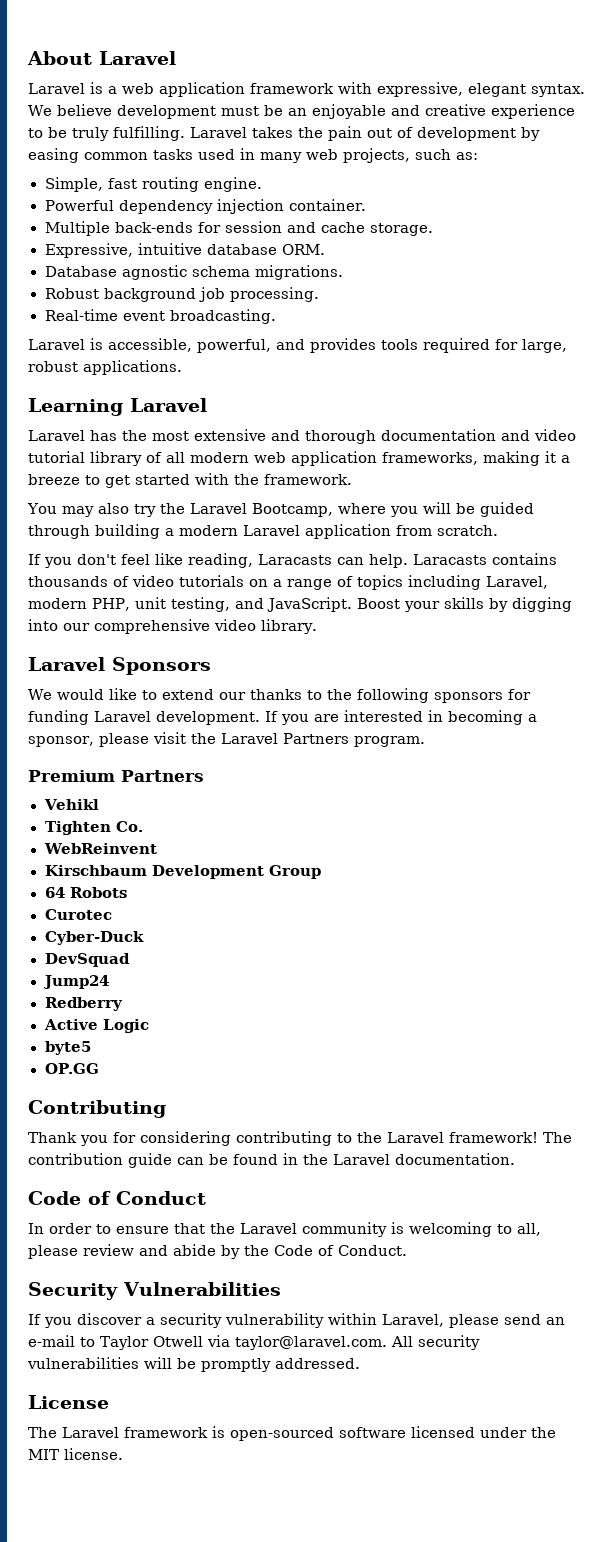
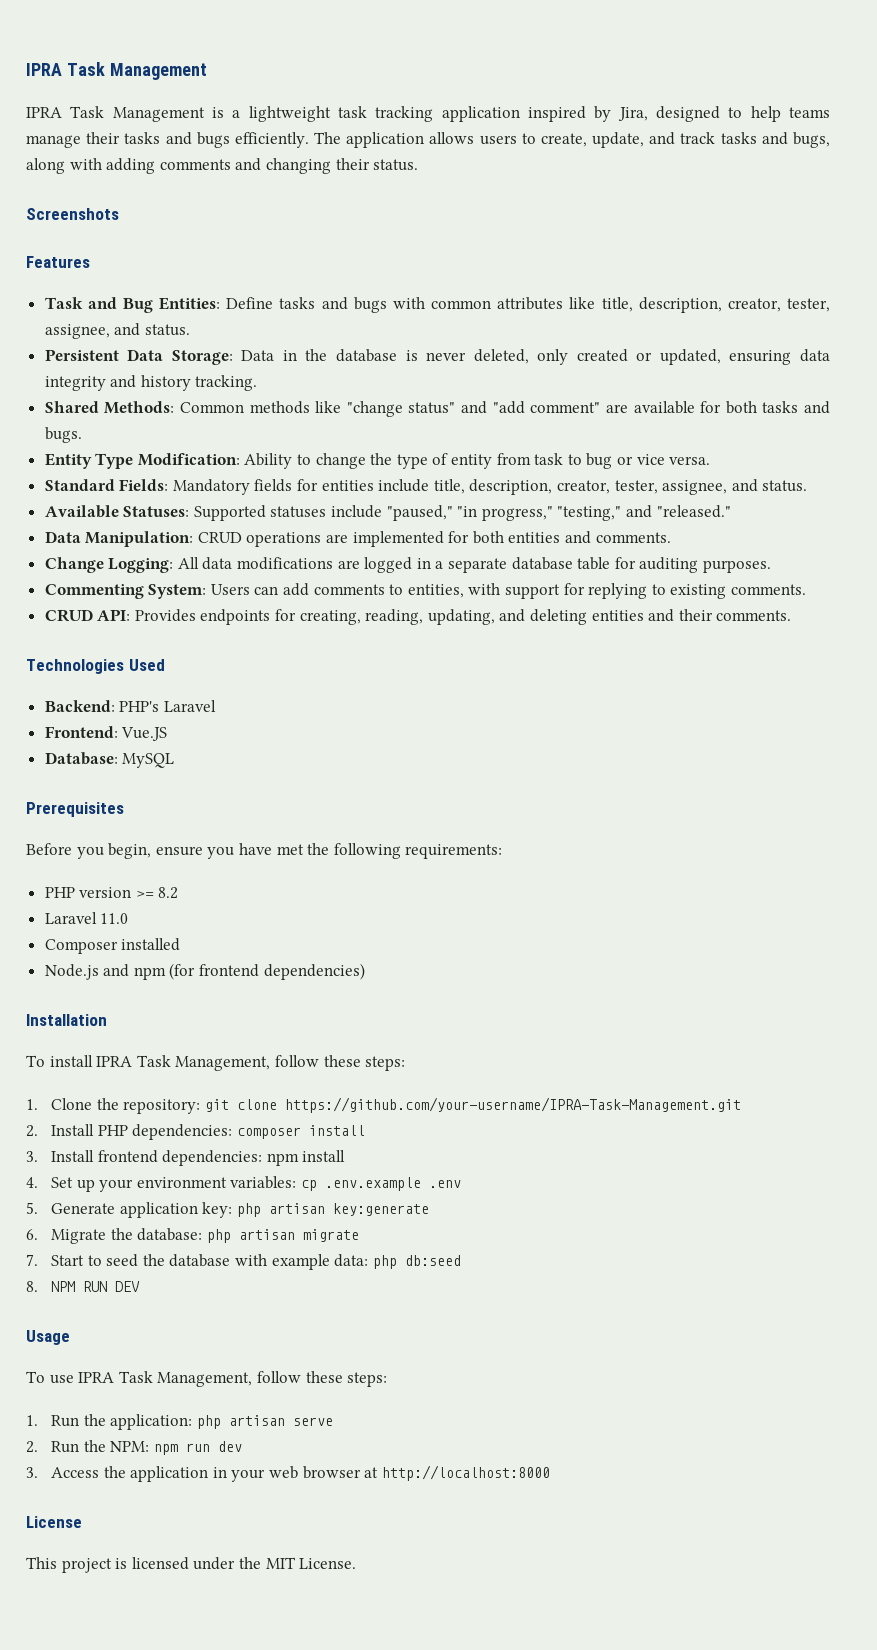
[27,51,176,65] [28,82,585,97] [28,104,575,119] [28,126,540,141] [28,148,478,163] [44,177,262,192] [44,199,367,214] [44,221,433,236] [44,243,325,258] [44,265,343,280] [44,287,319,302] [44,309,276,324] [28,338,567,353] [28,360,182,375] [28,398,207,416] [28,429,576,444] [28,451,570,466] [28,473,352,488] [27,502,534,517] [28,524,498,539] [28,553,557,568] [28,575,548,590] [28,597,572,612] [28,619,317,634] [28,657,211,675] [28,688,531,703] [28,710,537,725] [28,732,425,747] [28,770,204,782] [43,799,100,810] [44,821,143,835] [43,843,158,854] [44,865,321,879] [44,887,127,898] [44,909,112,920] [44,931,144,945] [44,953,130,967] [42,975,109,989] [44,997,123,1011] [43,1019,149,1033] [44,1041,91,1055] [44,1063,100,1074] [28,1100,166,1118] [28,1131,572,1146] [28,1153,515,1168] [28,1191,206,1205] [28,1222,541,1237] [28,1244,407,1259] [28,1282,281,1300] [28,1313,565,1328] [28,1335,480,1350] [27,1357,360,1372] [28,1395,109,1409] [28,1426,406,1441] About Laravel // Laravel is a web application framework with expressive, elegant syntax. We believe development must be an enjoyable and creative experience to be truly fulfilling. Laravel takes the pain out of development by easing common tasks used in many web projects, such as: // Simple, fast routing engine. // Powerful dependency injection container. // Multiple back-ends for session and cache storage. // Expressive, intuitive database ORM. // Database agnostic schema migrations. // Robust background job processing. // Real-time event broadcasting. // Laravel is accessible, powerful, and provides tools required for large, robust applications. // Learning Laravel // Laravel has the most extensive and thorough documentation and video tutorial library of all modern web application frameworks, making it a breeze to get started with the framework. // You may also try the Laravel Bootcamp, where you will be guided through building a modern Laravel application from scratch. // If you don't feel like reading, Laracasts can help. Laracasts contains thousands of video tutorials on a range of topics including Laravel, modern PHP, unit testing, and JavaScript. Boost your skills by digging into our comprehensive video library. // Laravel Sponsors // We would like to extend our thanks to the following sponsors for funding Laravel development. If you are interested in becoming a sponsor, please visit the Laravel Partners program. // Premium Partners // Vehikl // Tighten Co. // WebReinvent // Kirschbaum Development Group // 64 Robots // Curotec // Cyber-Duck // DevSquad // Jump24 // Redberry // Active Logic // byte5 // OP.GG // Contributing // Thank you for considering contributing to the Laravel framework! The contribution guide can be found in the Laravel documentation. // Code of Conduct // In order to ensure that the Laravel community is welcoming to all, please review and abide by the Code of Conduct. // Security Vulnerabilities // If you discover a security vulnerability within Laravel, please send an e-mail to Taylor Otwell via taylor@laravel.com. All security vulnerabilities will be promptly addressed. // License // The Laravel framework is open-sourced software -> [26,62,207,80] [26,106,831,122] [26,132,830,148] [26,158,419,174] [26,208,119,220] [26,256,90,268] [44,297,830,313] [44,323,190,339] [44,349,830,365] [44,375,258,391] [44,401,830,417] [44,427,82,443] [44,453,711,469] [44,479,808,495] [44,505,731,521] [44,531,671,547] [44,557,771,573] [44,583,806,599] [44,609,792,625] [26,659,165,674] [44,700,216,712] [44,726,168,741] [44,752,175,768] [26,802,124,817] [26,843,503,859] [44,887,179,899] [44,912,129,924] [44,938,181,954] [44,963,365,980] [26,1014,107,1026] [26,1055,406,1071] [26,1097,741,1114] [26,1124,365,1140] [26,1150,346,1166] [26,1176,461,1192] [26,1202,429,1218] [26,1228,359,1244] [26,1254,461,1270] [26,1281,140,1292] [26,1330,70,1345] [26,1371,388,1387] [26,1414,333,1430] [26,1440,242,1455] [26,1465,550,1482] [26,1516,82,1528] [26,1557,128,1573] IPRA Task Management // IPRA Task Management is a lightweight task tracking application inspired by Jira, designed to help teams manage their tasks and bugs efficiently. The application allows users to create, update, and track tasks and bugs, along with adding comments and changing their status. // Screenshots // Features // Task and Bug Entities: Define tasks and bugs with common attributes like title, description, creator, tester, assignee, and status. // Persistent Data Storage: Data in the database is never deleted, only created or updated, ensuring data integrity and history tracking. // Shared Methods: Common methods like "change status" and "add comment" are available for both tasks and bugs. // Entity Type Modification: Ability to change the type of entity from task to bug or vice versa. // Standard Fields: Mandatory fields for entities include title, description, creator, tester, assignee, and status. // Available Statuses: Supported statuses include "paused," "in progress," "testing," and "released." // Data Manipulation: CRUD operations are implemented for both entities and comments. // Change Logging: All data modifications are logged in a separate database table for auditing purposes. // Commenting System: Users can add comments to entities, with support for replying to existing comments. // CRUD API: Provides endpoints for creating, reading, updating, and deleting entities and their comments. // Technologies Used // Backend: PHP's Laravel // Frontend: Vue.JS // Database: MySQL // Prerequisites // Before you begin, ensure you have met the following requirements: // PHP version >= 8.2 // Laravel 11.0 // Composer installed // Node.js and npm (for frontend dependencies) // Installation // To install IPRA Task Management, follow these steps: // 1. Clone the repository: git clone https://github.com/your-username/IPRA-Task-Management.git // 2. Install PHP dependencies: composer install // 3. Install frontend dependencies: npm install // 4. Set up your environment variables: cp .env.example .env // 5. Generate application key: php artisan key:generate // 6. Migrate the database: php artisan migrate // 7. Start to seed the database with example data: php db:seed // 8. NPM RUN DEV // Usage // To use IPRA Task Management, follow these steps: // 1. Run the application: php artisan serve // 2. Run the NPM: npm run dev // 3. Access the application in your web browser at http://localhost:8000 // License // This project is
[64,1448,123,1460] license. -> [299,1558,357,1569] License.

